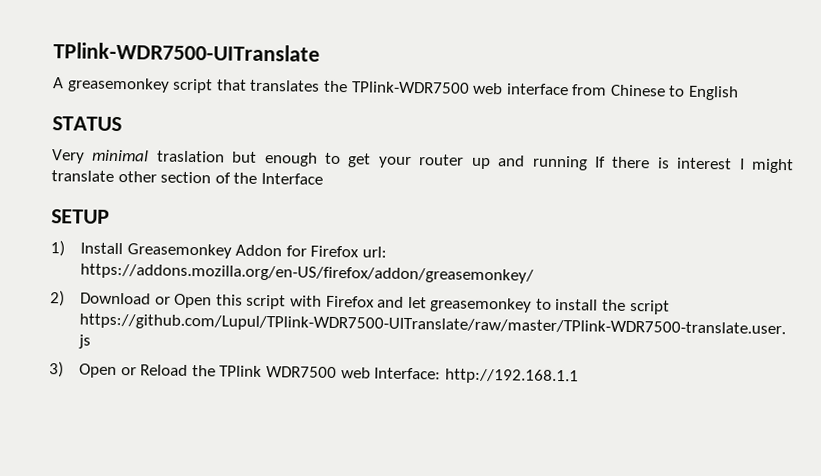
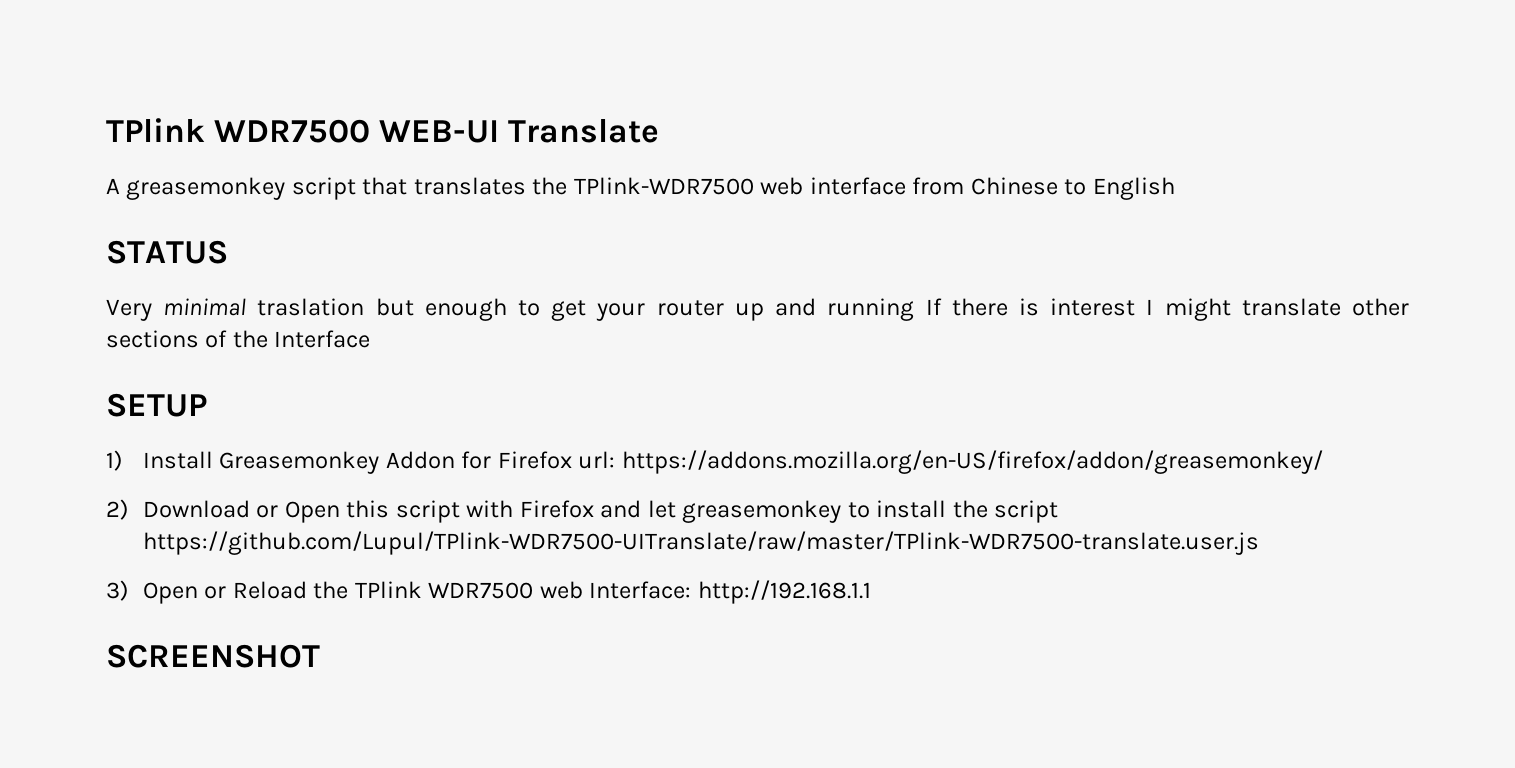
[53,42,320,62] TPlink-WDR7500-UITranslate -> [106,118,660,143] TPlink WDR7500 WEB-UI Translate
[160,171,212,184] section -> [106,330,199,348] sections
(579, 376) none -> [106,644,320,668] // SCREENSHOT

